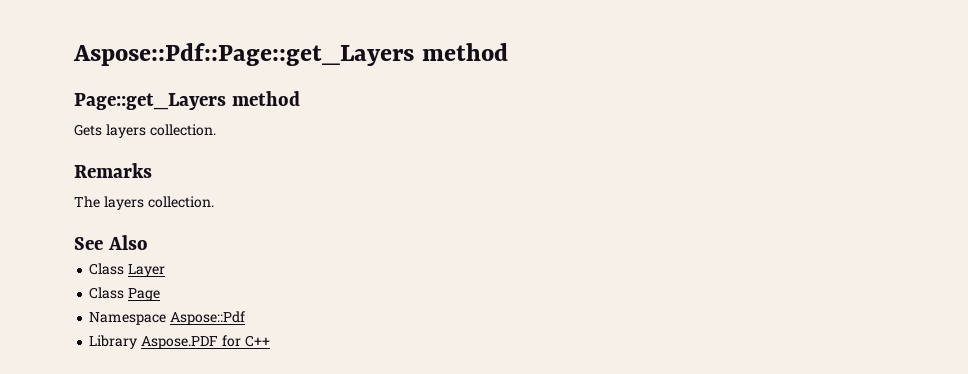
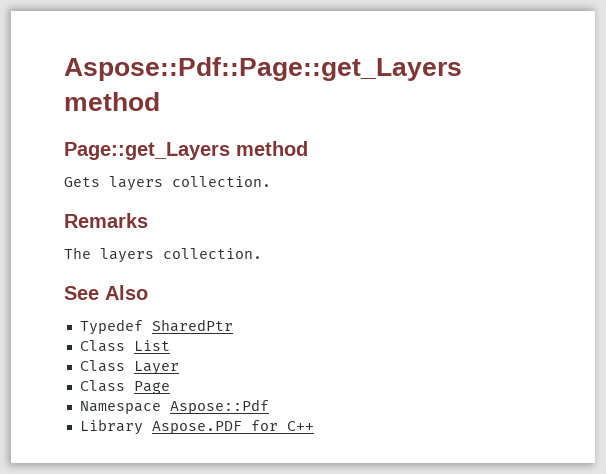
(148, 242) none -> [79,319,233,335] [79,340,170,352] // Typedef SharedPtr // Class List

